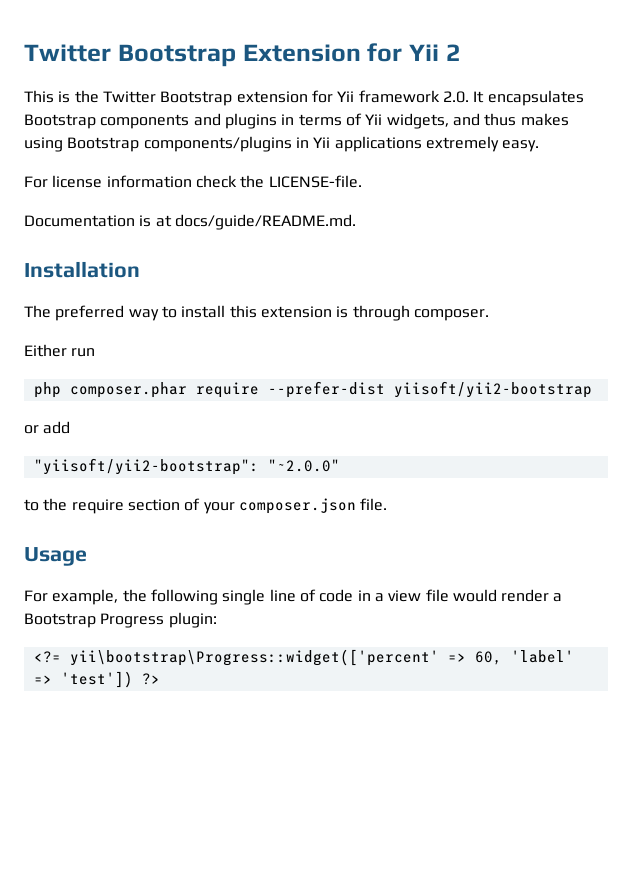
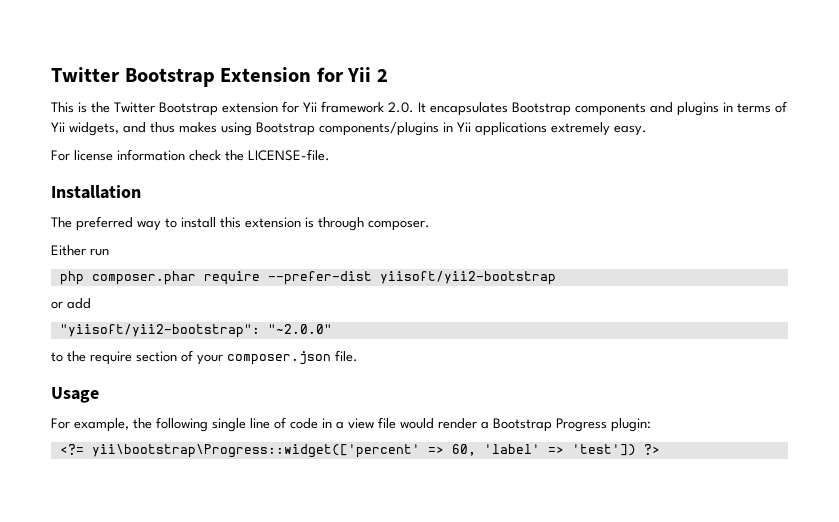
[24,214,356,230] // Documentation is at docs/guide/README.md. -> (330, 155) none

